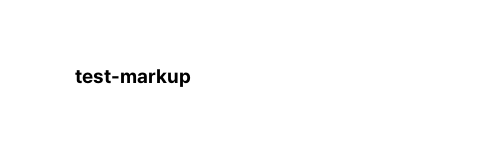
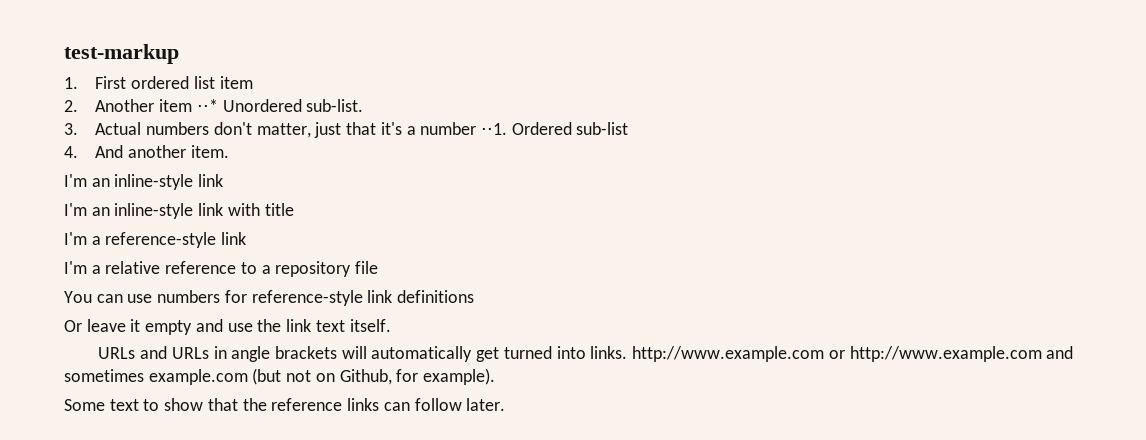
(191, 78) none -> [64,76,253,89] [64,99,364,112] [64,122,629,138] [64,145,229,158] [64,174,224,190] [64,203,294,219] [64,232,247,248] [64,261,379,277] [64,290,475,306] [64,319,391,335] [98,346,1074,362] [64,368,496,385] [64,398,506,411] // 1. First ordered list item // 2. Another item ⋅⋅* Unordered sub-list. // 3. Actual numbers don't matter, just that it's a number ⋅⋅1. Ordered sub-list // 4. And another item. // I'm an inline-style link // I'm an inline-style link with title // I'm a reference-style link // I'm a relative reference to a repository file // You can use numbers for reference-style link definitions // Or leave it empty and use the link text itself. // URLs and URLs in angle brackets will automatically get turned into links. http://www.example.com or http://www.example.com and sometimes example.com (but not on Github, for example). // Some text to show that the reference links can follow later.

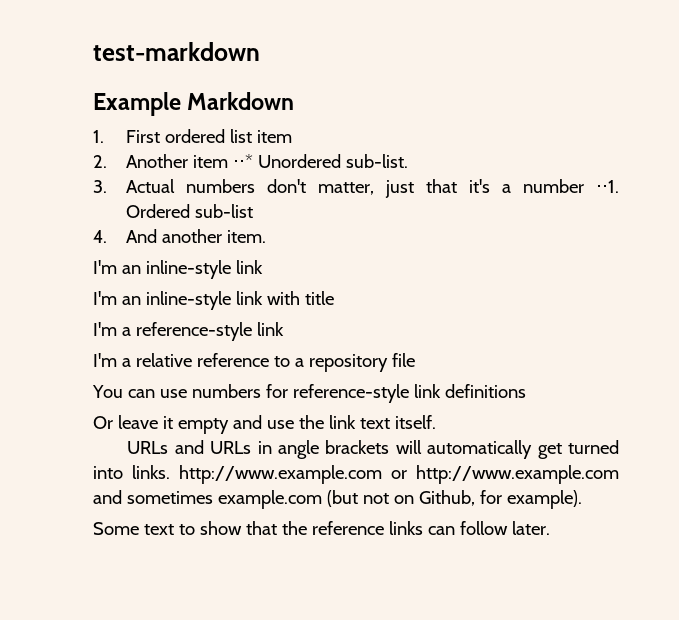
[64,44,179,64] test-markup -> [93,42,260,61] [93,92,295,116] test-markdown // Example Markdown

